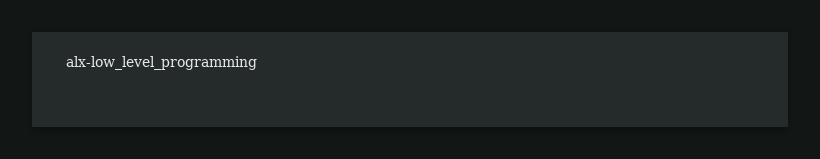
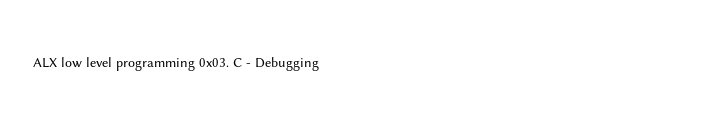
[66,56,257,70] alx-low_level_programming -> [33,57,319,71] ALX low level programming 0x03. C - Debugging

